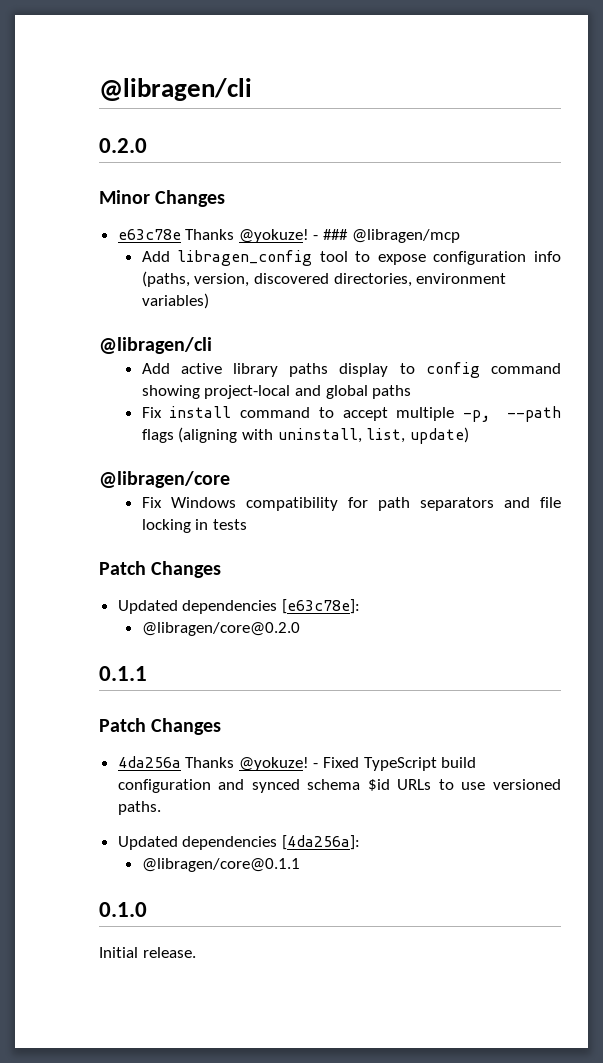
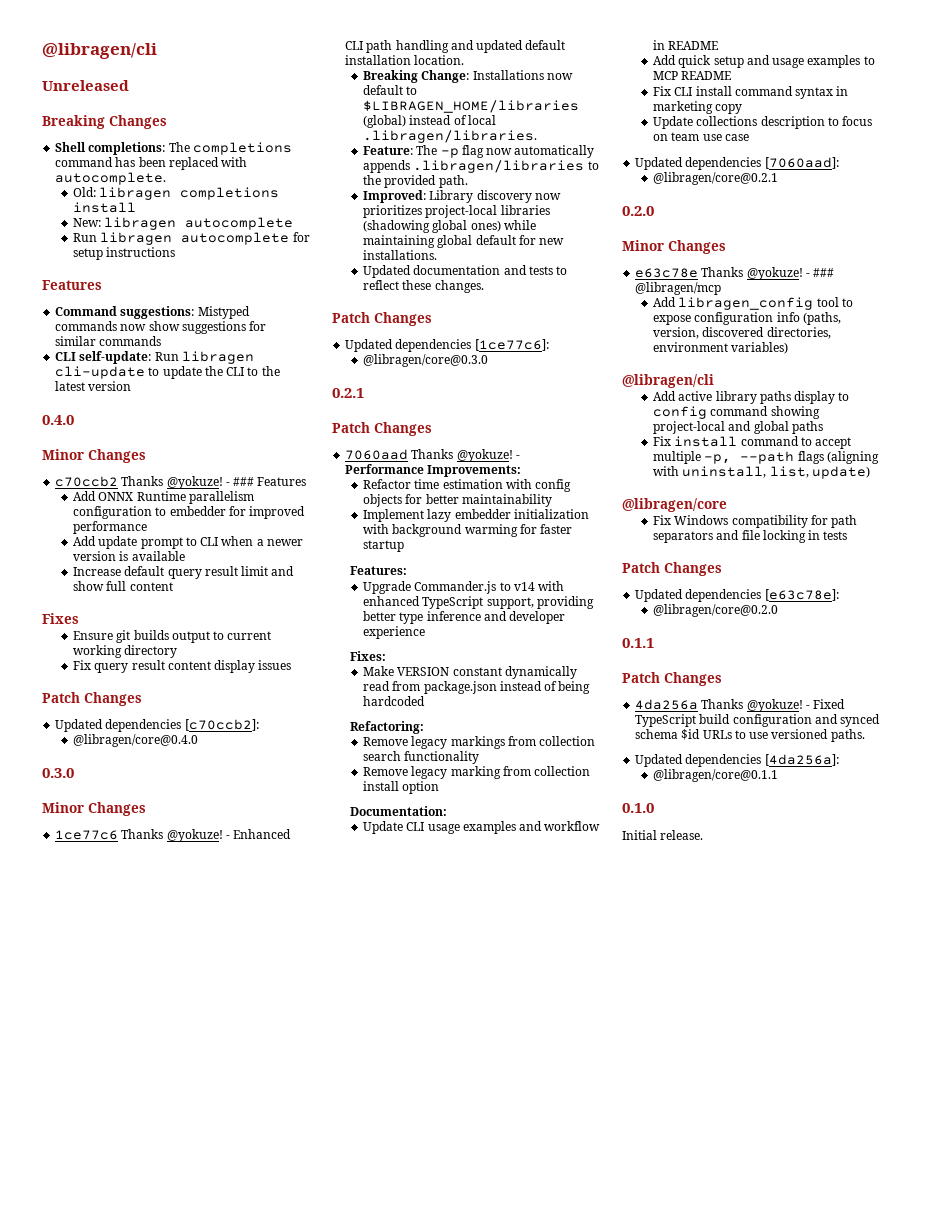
[99,78,252,101] @libragen/cli -> [42,43,157,59] [42,80,129,91] [42,115,167,129] [55,142,292,155] [55,157,248,170] [55,172,167,185] [73,187,280,200] [73,202,137,213] [73,217,294,230] [73,232,310,245] [73,247,176,260] [42,280,102,290] [55,306,250,319] [55,321,267,334] [55,336,162,346] [55,351,254,364] [55,366,280,379] [55,381,132,391] [42,415,74,425] [42,449,146,463] [55,476,307,489] [73,491,254,504] [73,506,306,519] [73,521,148,534] [73,536,303,549] [73,551,185,561] [73,566,295,579] [73,581,173,591] [42,613,79,624] [73,630,272,643] [73,645,178,658] [73,660,292,673] [42,692,142,706] [55,719,259,732] [73,734,199,747] [42,768,74,778] [42,802,146,816] [55,829,292,842] [345,40,566,53] [345,55,465,65] [363,70,573,83] [363,85,418,95] [363,100,580,113] [363,115,496,128] [363,130,538,143] [363,145,595,158] [363,160,599,173] [363,175,468,188] [363,190,561,203] [363,205,550,218] [363,220,536,233] [363,235,565,248] [363,250,438,260] [363,265,568,278] [363,280,484,293] [332,312,432,326] [345,339,549,352] [363,354,489,367] [332,388,364,398] [332,422,432,436] [345,449,520,462] [345,464,522,477] [363,479,572,492] [363,494,552,507] [363,509,589,522] [363,524,573,537] [363,540,405,552] [350,566,408,575] [363,581,565,594] [363,596,594,609] [363,611,566,624] [363,626,426,639] [350,651,387,661] [363,666,577,679] [363,681,591,694] [363,696,426,706] [350,721,425,734] [363,736,596,749] [363,751,480,764] [363,766,591,779] [363,781,440,794] [350,806,448,816] [363,821,601,834] [653,40,719,50] [653,55,875,68] [653,71,732,80] [653,86,849,99] [653,101,743,114] [653,116,873,129] [653,132,749,141] [635,157,839,170] [653,172,779,185] @libragen/cli // Unreleased // Breaking Changes // Shell completions: The completions command has been replaced with autocomplete. // Old: libragen completions install // New: libragen autocomplete // Run libragen autocomplete for setup instructions // Features // Command suggestions: Mistyped commands now show suggestions for similar commands // CLI self-update: Run libragen cli-update to update the CLI to the latest version // 0.4.0 // Minor Changes // c70ccb2 Thanks @yokuze! - ### Features // Add ONNX Runtime parallelism configuration to embedder for improved performance // Add update prompt to CLI when a newer version is available // Increase default query result limit and show full content // Fixes // Ensure git builds output to current working directory // Fix query result content display issues // Patch Changes // Updated dependencies [c70ccb2]: // @libragen/core@0.4.0 // 0.3.0 // Minor Changes // 1ce77c6 Thanks @yokuze! - Enhanced CLI path handling and updated default installation location. // Breaking Change: Installations now default to $LIBRAGEN_HOME/libraries (global) instead of local .libragen/libraries. // Feature: The -p flag now automatically appends .libragen/libraries to the provided path. // Improved: Library discovery now prioritizes project-local libraries (shadowing global ones) while maintaining global default for new installations. // Updated documentation and tests to reflect these changes. // Patch Changes // Updated dependencies [1ce77c6]: // @libragen/core@0.3.0 // 0.2.1 // Patch Changes // 7060aad Thanks @yokuze! - Performance Improvements: // Refactor time estimation with config objects for better maintainability // Implement lazy embedder initialization with background warming for faster startup // Features: // Upgrade Commander.js to v14 with enhanced TypeScript support, providing better type inference and developer experience // Fixes: // Make VERSION constant dynamically read from package.json instead of being hardcoded // Refactoring: // Remove legacy markings from collection search functionality // Remove legacy marking from collection install option // Documentation: // Update CLI usage examples and workflow in README // Add quick setup and usage examples to MCP README // Fix CLI install command syntax in marketing copy // Update collections description to focus on team use case // Updated dependencies [7060aad]: // @libragen/core@0.2.1

